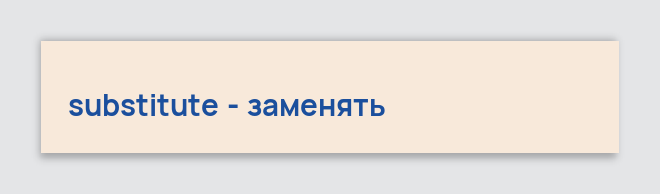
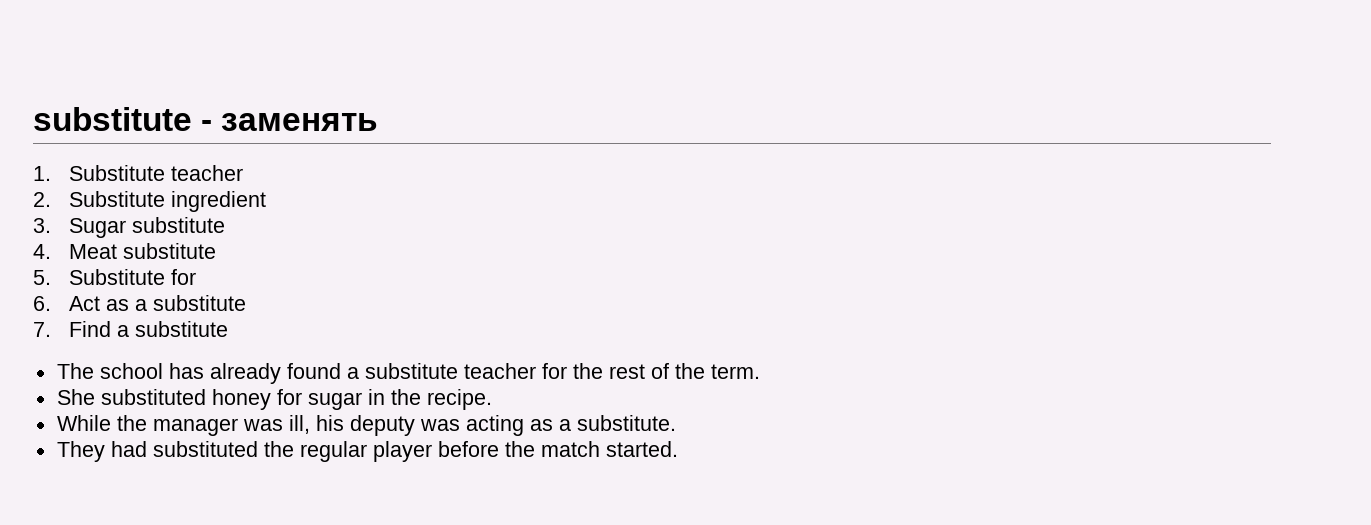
(386, 107) none -> [33,165,243,181] [33,191,266,212] [33,217,225,238] [33,243,216,259] [33,269,196,285] [33,295,246,311] [33,321,228,337] [56,363,760,384] [56,389,492,410] [56,415,676,436] [56,441,678,462] // 1. Substitute teacher // 2. Substitute ingredient // 3. Sugar substitute // 4. Meat substitute // 5. Substitute for // 6. Act as a substitute // 7. Find a substitute // The school has already found a substitute teacher for the rest of the term. // She substituted honey for sugar in the recipe. // While the manager was ill, his deputy was acting as a substitute. // They had substituted the regular player before the match started.

